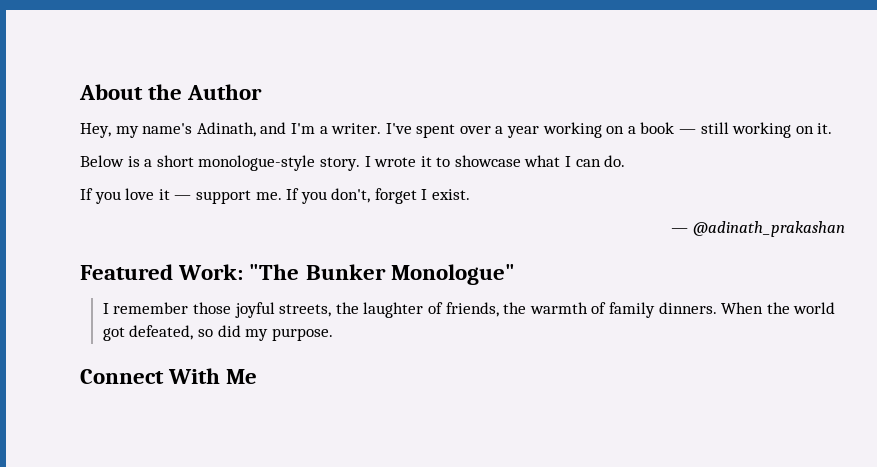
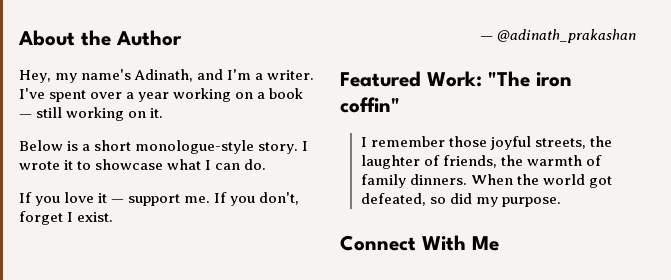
[305,264,515,285] Bunker Monologue" -> [536,72,572,87] [340,97,400,113] iron coffin"

